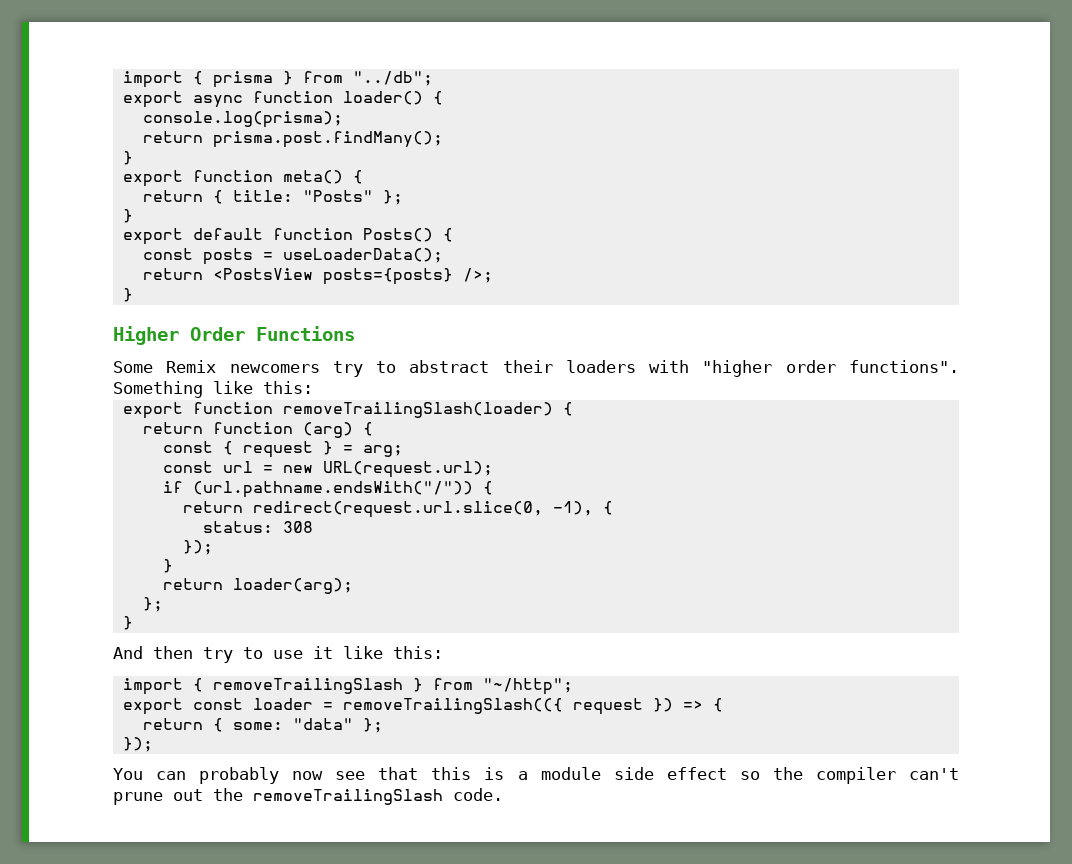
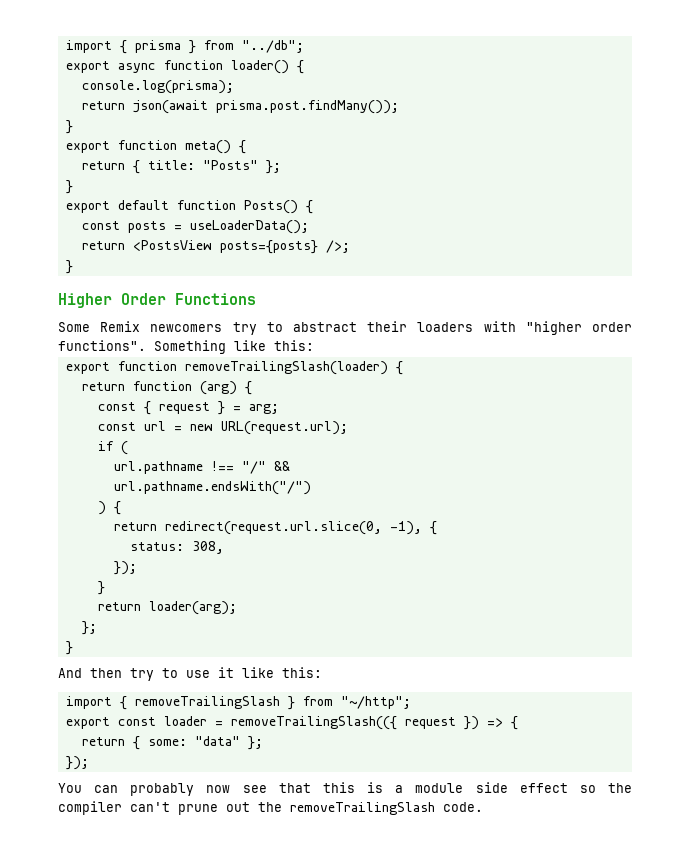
[212,131,443,148] prisma.post.findMany(); -> [132,100,399,114] json(await prisma.post.findMany());
[192,481,473,498] (url.pathname.endsWith("/")) -> [120,441,128,455] [113,461,290,474] [113,481,311,495] [97,501,106,515] ( // url.pathname !== "/" && // url.pathname.endsWith("/") // )
[282,521,313,533] 308 -> [191,541,224,554] 308,

